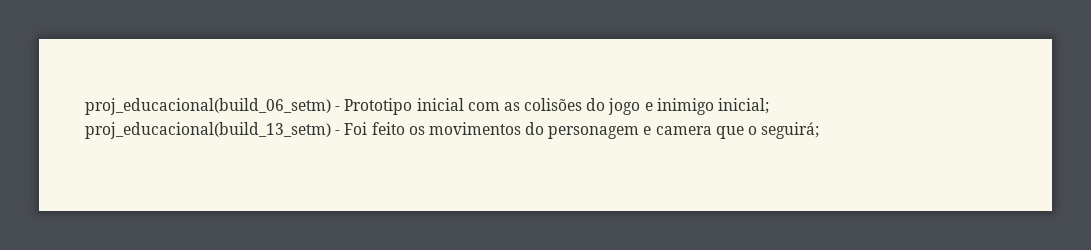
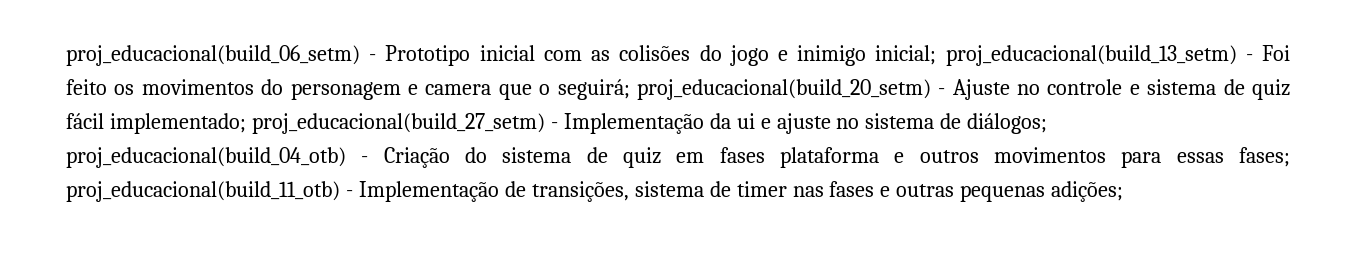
(820, 130) none -> [636,79,1291,100] [66,113,1048,134] [66,147,1290,168] [66,181,1124,202] proj_educacional(build_20_setm) - Ajuste no controle e sistema de quiz fácil implementado; proj_educacional(build_27_setm) - Implementação da ui e ajuste no sistema de diálogos; proj_educacional(build_04_otb) - Criação do sistema de quiz em fases plataforma e outros movimentos para essas fases; proj_educacional(build_11_otb) - Implementação de transições, sistema de timer nas fases e outras pequenas adições;

